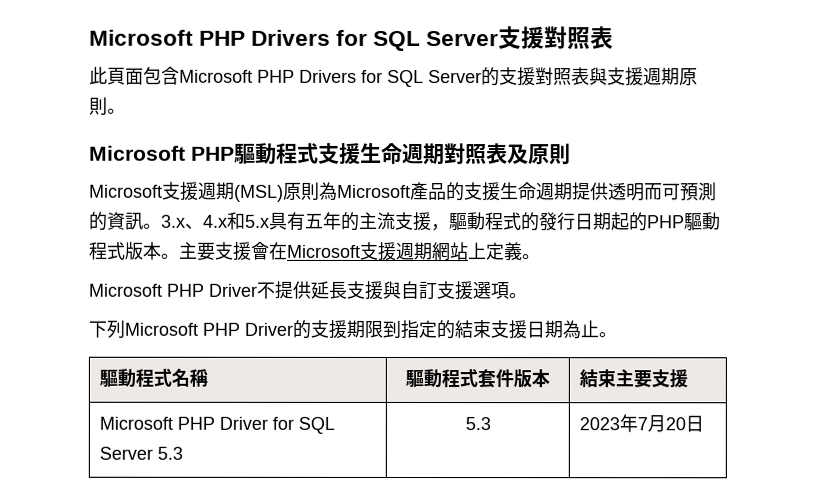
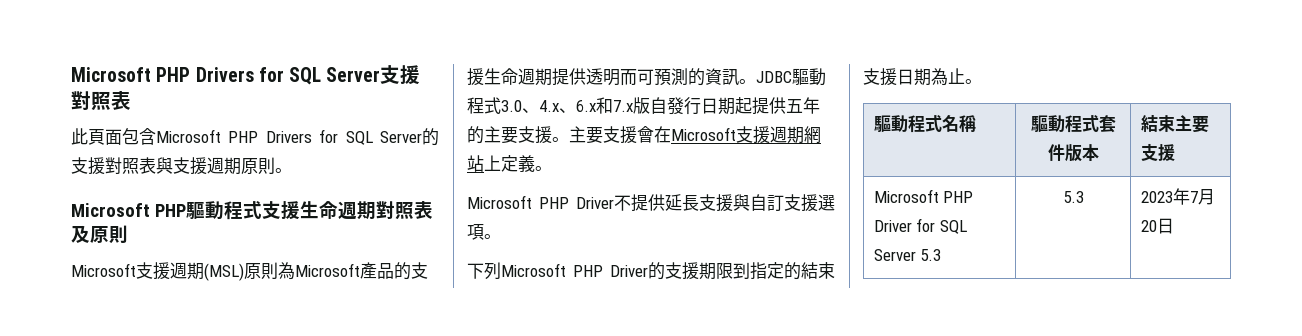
[161,211,721,232] [88,241,162,260] 3.x、4.x和5.x具有五年的主流支援，驅動程式的發行日期起的PHP驅動程式版本 -> [756,68,826,86] [467,97,820,115] [467,126,552,144] JDBC驅動程式3.0、4.x、6.x和7.x版自發行日期起提供五年的主要支援

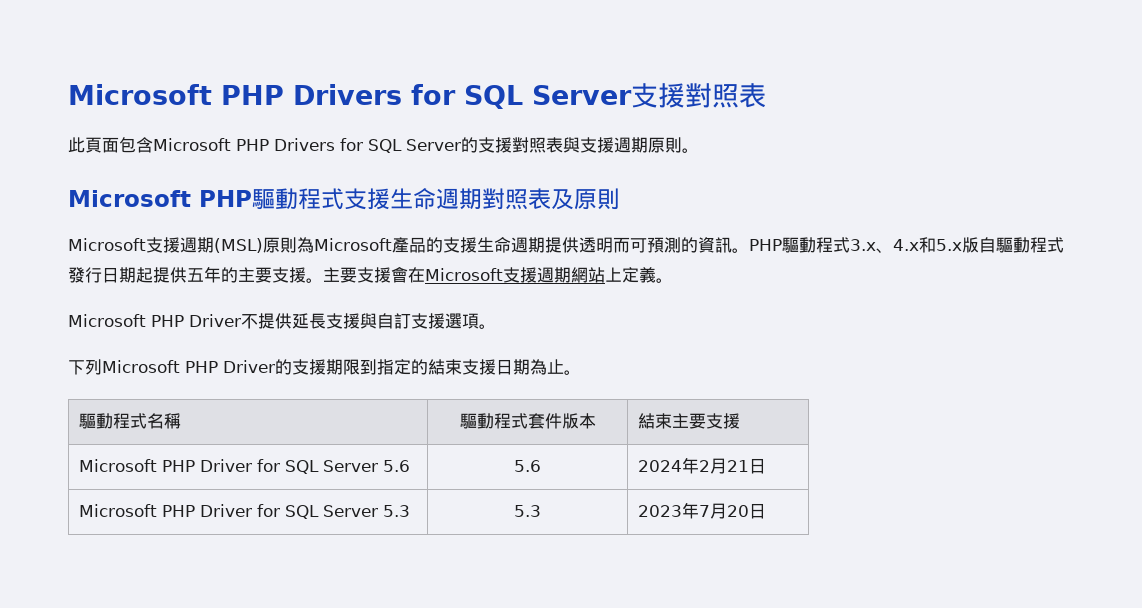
[756,68,826,86] [467,97,667,114] JDBC驅動程式3.0、4.x、6.x和7.x版自 -> [749,237,1064,253] PHP驅動程式3.x、4.x和5.x版自驅動程式
(1175, 152) none -> [78,459,410,474] [514,460,541,472] [637,457,766,474] // Microsoft PHP Driver for SQL Server 5.6 | 5.6 | 2024年2月21日

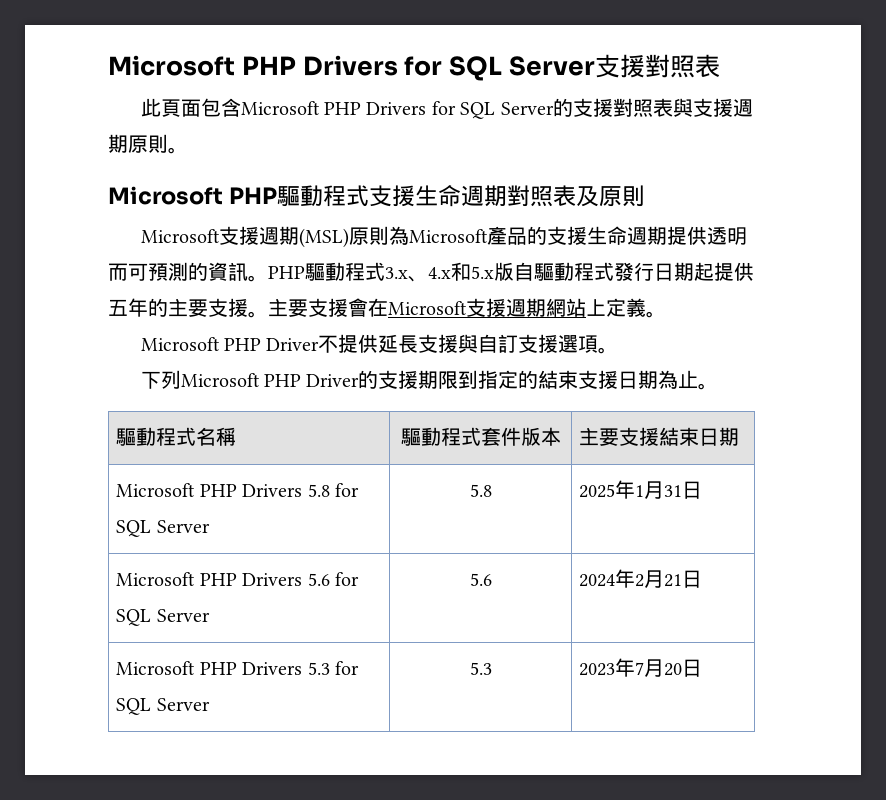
[637,413,740,429] [78,459,410,474] 結束主要支援 // Microsoft PHP Driver for SQL Server 5.6 -> [579,427,740,446] [116,483,359,497] [116,520,210,537] [469,484,492,497] [579,480,703,499] [116,572,359,586] [116,609,210,626] 主要支援結束日期 // Microsoft PHP Drivers 5.8 for SQL Server | 5.8 | 2025年1月31日 // Microsoft PHP Drivers 5.6 for SQL Server
[199,504,410,519] Driver for SQL Server 5.3 -> [242,661,359,675] [116,698,210,715] Drivers 5.3 for SQL Server

